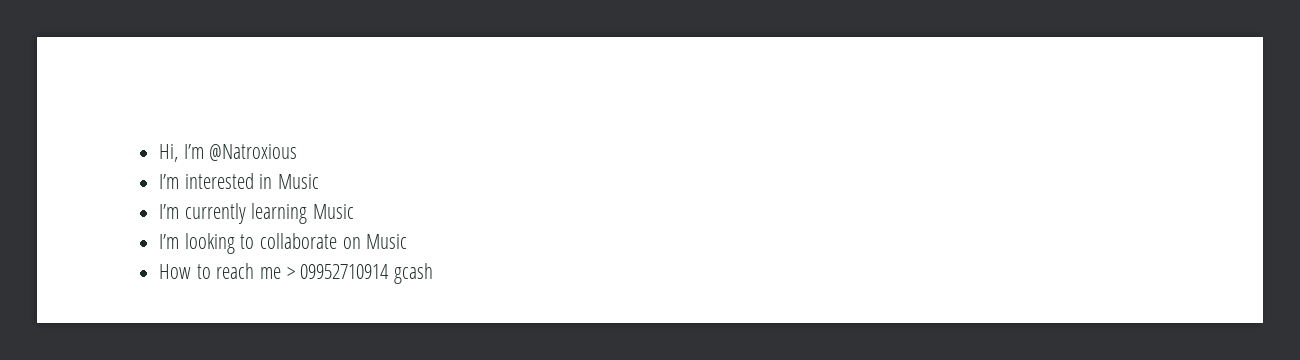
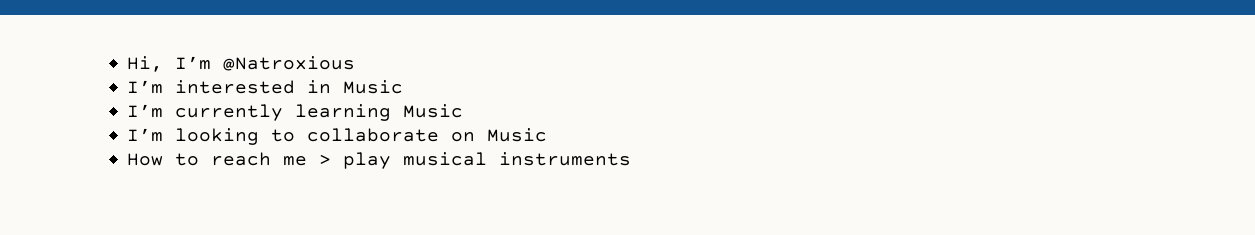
[300,263,434,284] 09952710914 gcash -> [343,152,632,169] play musical instruments

